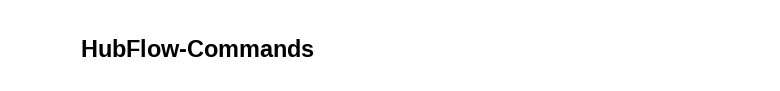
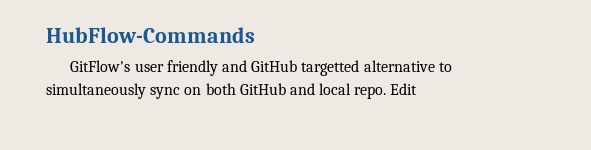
(314, 48) none -> [70,60,452,76] [46,83,418,99] // GitFlow's user friendly and GitHub targetted alternative to simultaneously sync on both GitHub and local repo. Edit

